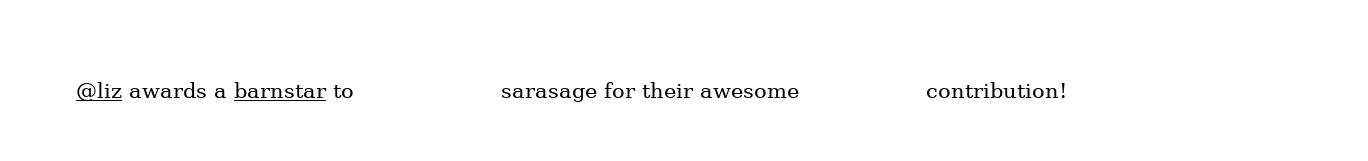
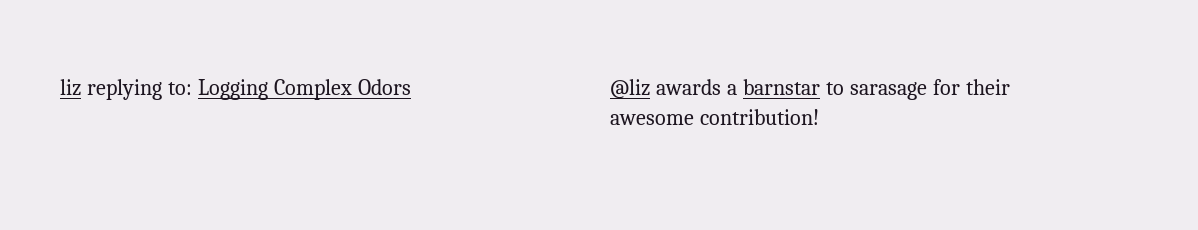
(76, 91) none -> [60,79,411,100] liz replying to: Logging Complex Odors //

